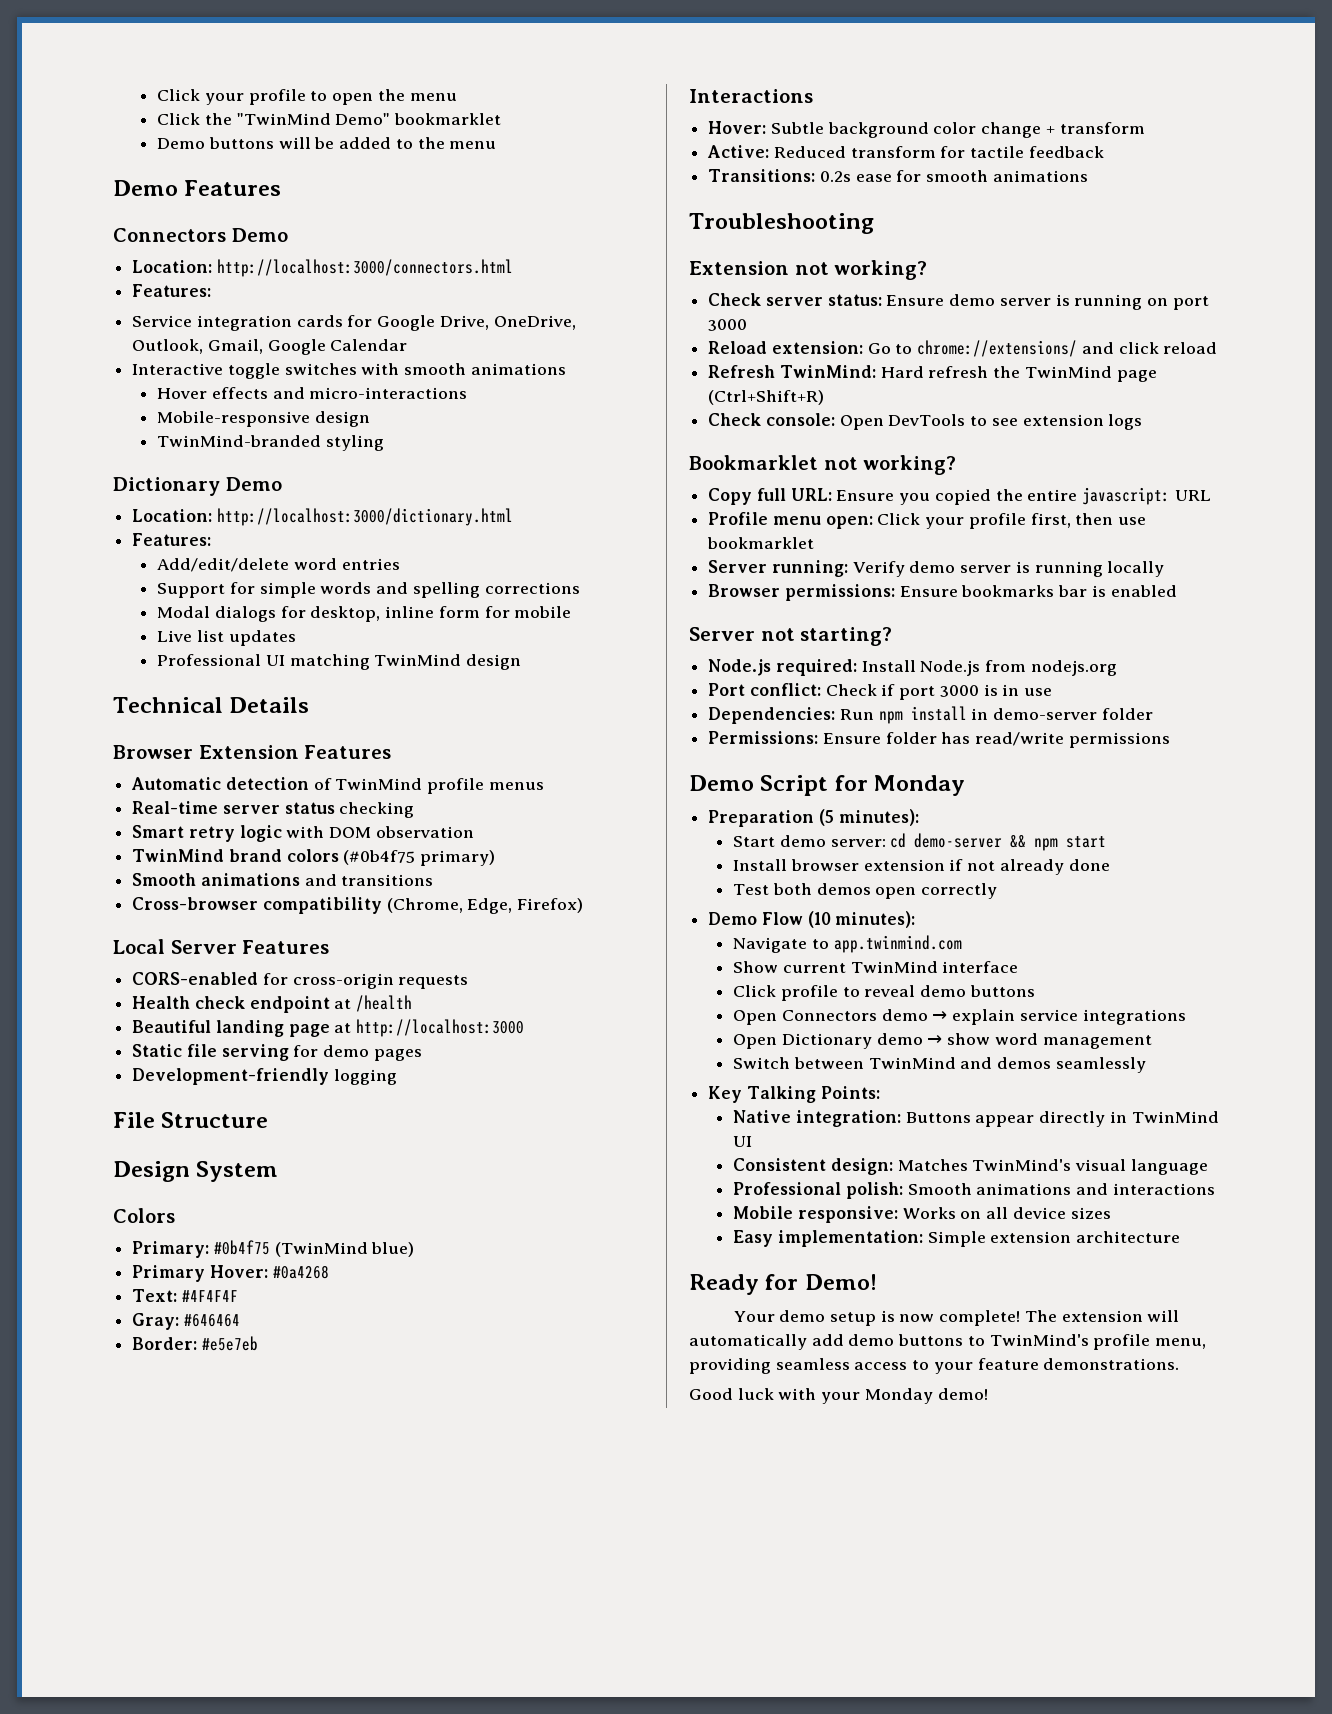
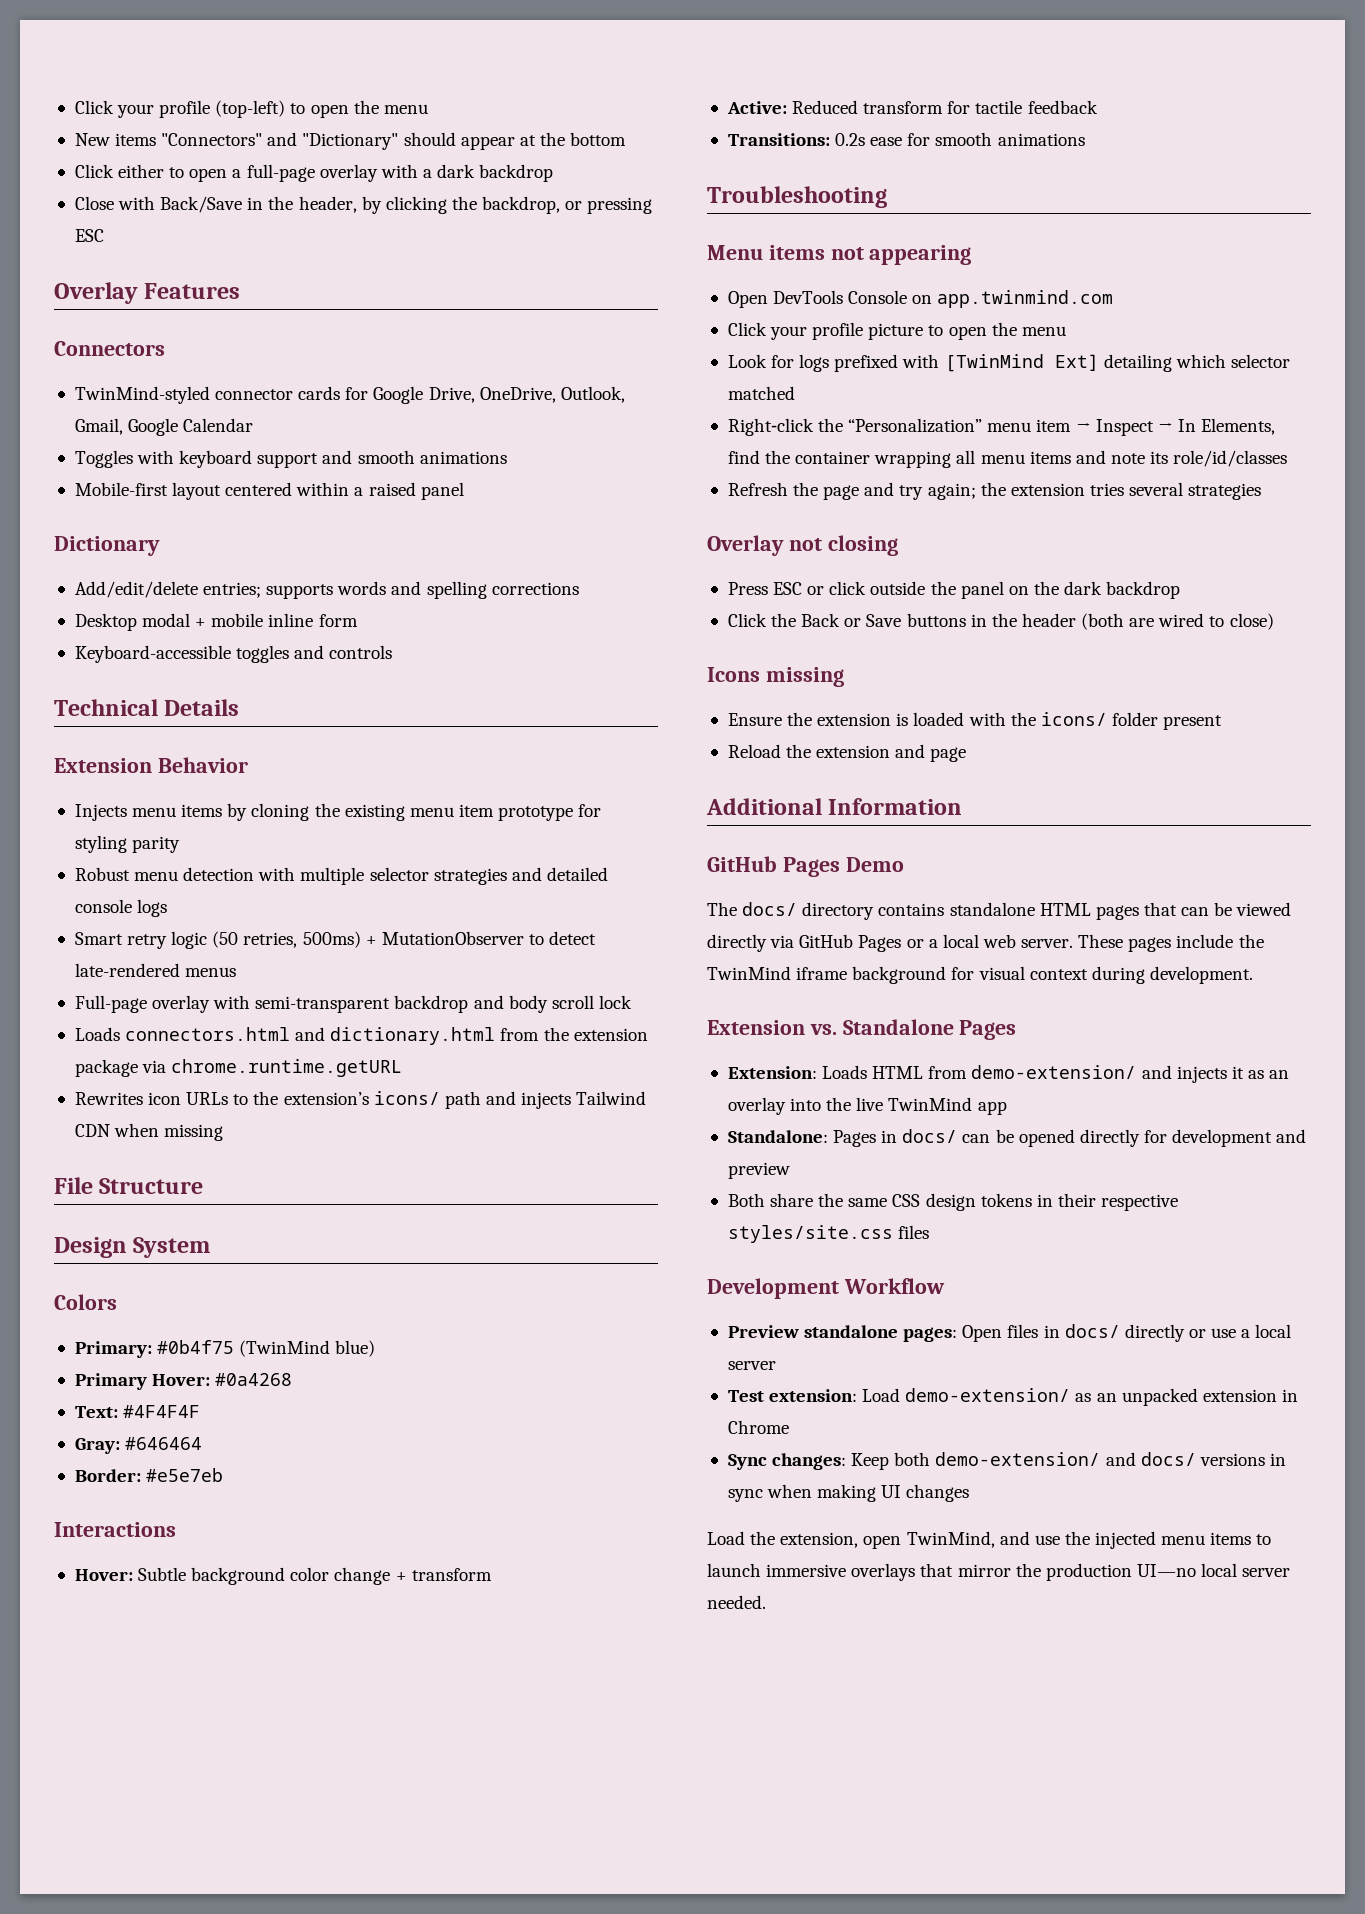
[157,89,457,105] [157,113,502,125] [157,137,497,149] [113,180,282,196] [113,228,288,242] [132,259,513,277] [132,284,212,297] [132,315,292,331] Click your profile to open the menu // Click the "TwinMind Demo" bookmarklet // Demo buttons will be added to the menu // Demo Features // Connectors Demo // Location: http://localhost:3000/connectors.html // Features: // Service integration -> [74,100,428,118] [74,132,627,150] [74,164,554,182] [74,196,653,214] [74,229,104,242] [54,282,241,304] [54,341,165,356] [74,386,294,404] Click your profile (top-left) to open the menu // New items "Connectors" and "Dictionary" should appear at the bottom // Click either to open a full-page overlay with a dark backdrop // Close with Back/Save in the header, by clicking the backdrop, or pressing ESC // Overlay Features // Connectors // TwinMind-styled connector
[132,363,566,379] [157,387,468,399] [157,411,370,427] [157,435,384,451] [113,477,282,496] [132,508,513,526] [132,533,212,546] [157,558,400,572] [157,582,580,598] [157,606,572,622] [157,630,296,646] [157,654,522,670] [113,697,310,713] [113,745,392,759] [131,777,544,794] [132,801,415,818] [132,825,474,842] [132,849,496,866] [132,873,434,886] [132,897,584,914] [113,939,330,954] [132,972,469,989] [132,995,413,1013] [132,1019,525,1037] [132,1044,422,1061] [132,1068,397,1085] Interactive toggle switches with smooth animations // Hover effects and micro-interactions // Mobile-responsive design // TwinMind-branded styling // Dictionary Demo // Location: http://localhost:3000/dictionary.html // Features: // Add/edit/delete word entries // Support for simple words and spelling corrections // Modal dialogs for desktop, inline form for mobile // Live list updates // Professional UI matching TwinMind design // Technical Details // Browser Extension Features // Automatic detection of TwinMind profile menus // Real-time server status checking // Smart retry logic with DOM observation // TwinMind brand colors (#0b4f75 primary) // Smooth animations and transitions // Cross-browser compatibility (Chrome, Edge, Firefox) // Local Server Features // CORS-enabled for cross-origin requests // Health check endpoint at /health // Beautiful landing page at http://localhost:3000 // Static file serving for demo pages // Development-friendly logging -> [74,450,507,468] [74,482,464,500] [54,536,160,556] [74,581,579,599] [74,613,358,631] [74,645,393,663] [54,699,240,716] [54,757,248,773] [74,803,602,821] [74,835,181,853] [74,867,608,885] [74,899,168,917] [74,931,597,949] [74,963,237,977] [74,995,632,1013] [74,1027,648,1045] [74,1059,403,1077] [74,1091,647,1109] [74,1123,224,1141] Toggles with keyboard support and smooth animations // Mobile-first layout centered within a raised panel // Dictionary // Add/edit/delete entries; supports words and spelling corrections // Desktop modal + mobile inline form // Keyboard-accessible toggles and controls // Technical Details // Extension Behavior // Injects menu items by cloning the existing menu item prototype for styling parity // Robust menu detection with multiple selector strategies and detailed console logs // Smart retry logic (50 retries, 500ms) + MutationObserver to detect late-rendered menus // Full-page overlay with semi-transparent backdrop and body scroll lock // Loads connectors.html and dictionary.html from the extension package via chrome.runtime.getURL // Rewrites icon URLs to the extension’s icons/ path and injects Tailwind CDN when missing
[689,260,928,280] [708,293,1209,310] [708,319,748,331] [708,340,1218,357] [708,365,1157,382] [708,390,825,405] [708,413,1143,430] [689,455,957,475] [708,487,1211,505] [708,512,1147,529] [707,537,815,549] [708,560,1165,577] [708,584,1177,601] [689,627,893,646] [708,659,1117,676] [708,683,1053,700] [708,706,1153,724] [708,731,1170,748] [689,775,966,796] [708,809,919,827] [733,833,1107,851] [733,859,1110,875] [733,883,998,899] [708,911,916,928] [733,935,962,953] [733,961,1019,973] [733,985,1035,1001] [733,1009,1186,1025] [733,1033,1152,1049] [733,1057,1146,1073] [708,1086,880,1103] [733,1110,1219,1127] [733,1136,753,1147] [733,1158,1208,1175] [733,1182,1215,1199] [733,1206,1111,1223] [733,1230,1181,1247] [689,1274,877,1295] [733,1310,1180,1326] [689,1334,1207,1350] [689,1358,1180,1374] [689,1388,988,1404] Extension not working? // Check server status: Ensure demo server is running on port 3000 // Reload extension: Go to chrome://extensions/ and click reload // Refresh TwinMind: Hard refresh the TwinMind page (Ctrl+Shift+R) // Check console: Open DevTools to see extension logs // Bookmarklet not working? // Copy full URL: Ensure you copied the entire javascript: URL // Profile menu open: Click your profile first, then use bookmarklet // Server running: Verify demo server is running locally // Browser permissions: Ensure bookmarks bar is enabled // Server not starting? // Node.js required: Install Node.js from nodejs.org // Port conflict: Check if port 3000 is in use // Dependencies: Run npm install in demo-server folder // Permissions: Ensure folder has read/write permissions // Demo Script for Monday // Preparation (5 minutes): // Start demo server: cd demo-server && npm start // Install browser extension if not already done // Test both demos open correctly // Demo Flow (10 minutes): // Navigate to app.twinmind.com // Show current TwinMind interface // Click profile to reveal demo buttons // Open Connectors demo → explain service integrations // Open Dictionary demo → show word management // Switch between TwinMind and demos seamlessly // Key Talking Points: // Native integration: Buttons appear directly in TwinMind UI // Consistent design: Matches TwinMind's visual language // Professional polish: Smooth animations and interactions // Mobile responsive: Works on all device sizes // Easy implementation: Simple extension architecture // Ready for Demo! // Your demo setup is now complete! The extension will automatically add demo buttons to TwinMind's profile menu, providing seamless access to your feature demonstrations. // Good luck with your Monday demo! -> [707,245,972,265] [727,290,1114,308] [727,322,1066,340] [727,354,1290,372] [727,386,795,400] [727,418,1276,436] [727,450,1288,468] [727,482,1262,500] [707,535,898,556] [727,581,1181,599] [727,613,1274,630] [707,667,844,687] [727,712,1223,730] [727,744,967,762] [706,798,963,815] [707,856,904,877] [707,902,1292,920] [707,934,1264,952] [707,966,1253,984] [707,1019,1017,1040] [727,1065,1290,1083] [727,1097,1007,1115] [727,1129,1307,1147] [727,1162,790,1179] [727,1193,1179,1211] [727,1225,930,1243] [707,1278,945,1299] [727,1324,1292,1342] [727,1361,776,1370] [727,1388,1298,1406] [727,1420,789,1434] [727,1452,1286,1470] [727,1484,970,1502] [707,1531,1272,1549] [707,1563,1291,1581] [707,1595,766,1609] Menu items not appearing // Open DevTools Console on app.twinmind.com // Click your profile picture to open the menu // Look for logs prefixed with [TwinMind Ext] detailing which selector matched // Right‑click the “Personalization” menu item → Inspect → In Elements, find the container wrapping all menu items and note its role/id/classes // Refresh the page and try again; the extension tries several strategies // Overlay not closing // Press ESC or click outside the panel on the dark backdrop // Click the Back or Save buttons in the header (both are wired to close) // Icons missing // Ensure the extension is loaded with the icons/ folder present // Reload the extension and page // Additional Information // GitHub Pages Demo // The docs/ directory contains standalone HTML pages that can be viewed directly via GitHub Pages or a local web server. These pages include the TwinMind iframe background for visual context during development. // Extension vs. Standalone Pages // Extension: Loads HTML from demo-extension/ and injects it as an overlay into the live TwinMind app // Standalone: Pages in docs/ can be opened directly for development and preview // Both share the same CSS design tokens in their respective styles/site.css files // Development Workflow // Preview standalone pages: Open files in docs/ directly or use a local server // Test extension: Load demo-extension/ as an unpacked extension in Chrome // Sync changes: Keep both demo-extension/ and docs/ versions in sync when making UI changes // Load the extension, open TwinMind, and use the injected menu items to launch immersive overlays that mirror the production UI—no local server needed.

